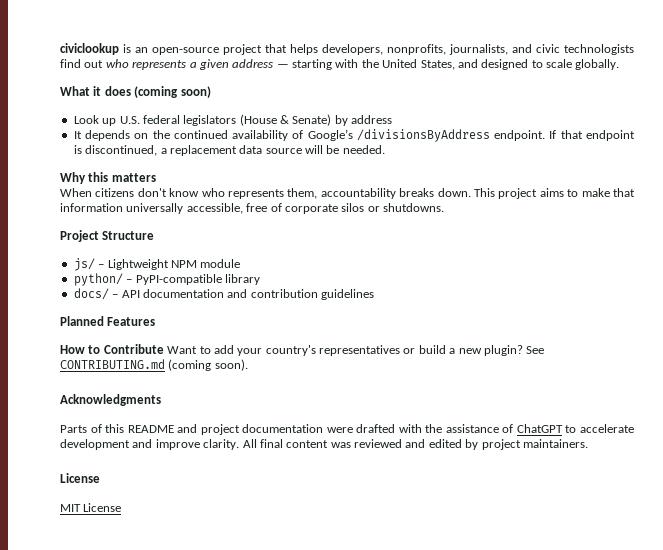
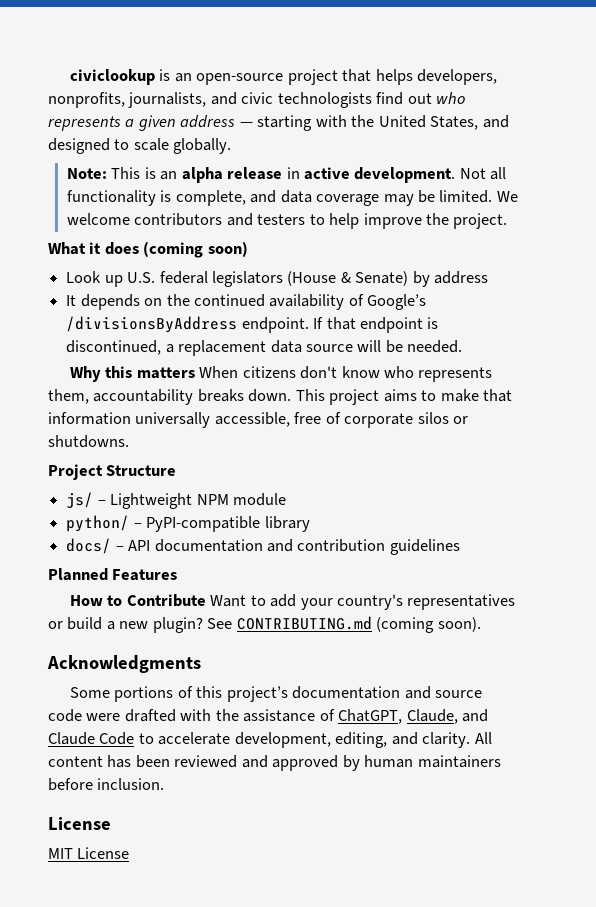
(620, 64) none -> [66,167,507,183] [66,190,518,206] [66,213,508,229] // Note: This is an alpha release in active development. Not all functionality is complete, and data coverage may be limited. We welcome contributors and testers to help improve the project.
(156, 177) // -> (195, 373) none
[60,424,324,435] Parts of this README and project documentation -> [69,686,482,702] [48,709,82,722] Some portions of this project’s documentation and source code
[516,424,635,433] [60,439,588,450] ChatGPT to accelerate development and improve clarity. All final content was reviewed and edited by project maintainers. -> [338,709,489,724] [48,732,492,748] [48,755,501,771] [48,778,165,791] ChatGPT, Claude, and Claude Code to accelerate development, editing, and clarity. All content has been reviewed and approved by human maintainers before inclusion.

